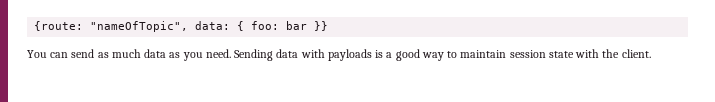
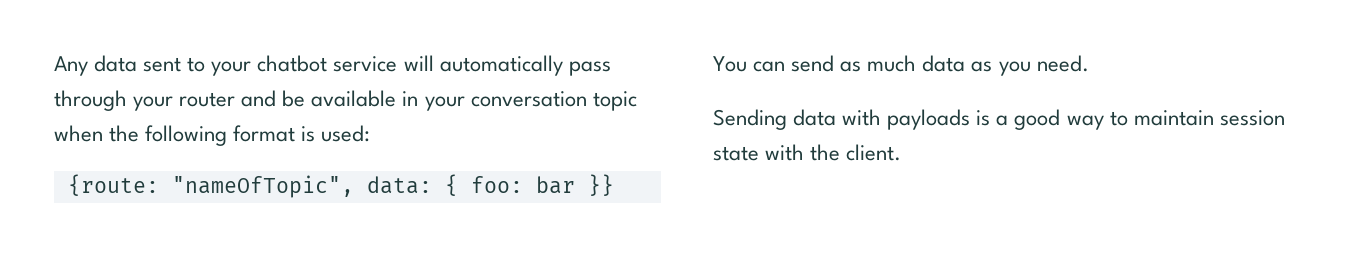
(34, 26) none -> [54,55,611,76] [54,90,637,111] [54,125,371,146] Any data sent to your chatbot service will automatically pass through your router and be available in your conversation topic when the following format is used: //
(231, 53) none -> (1089, 63) //

